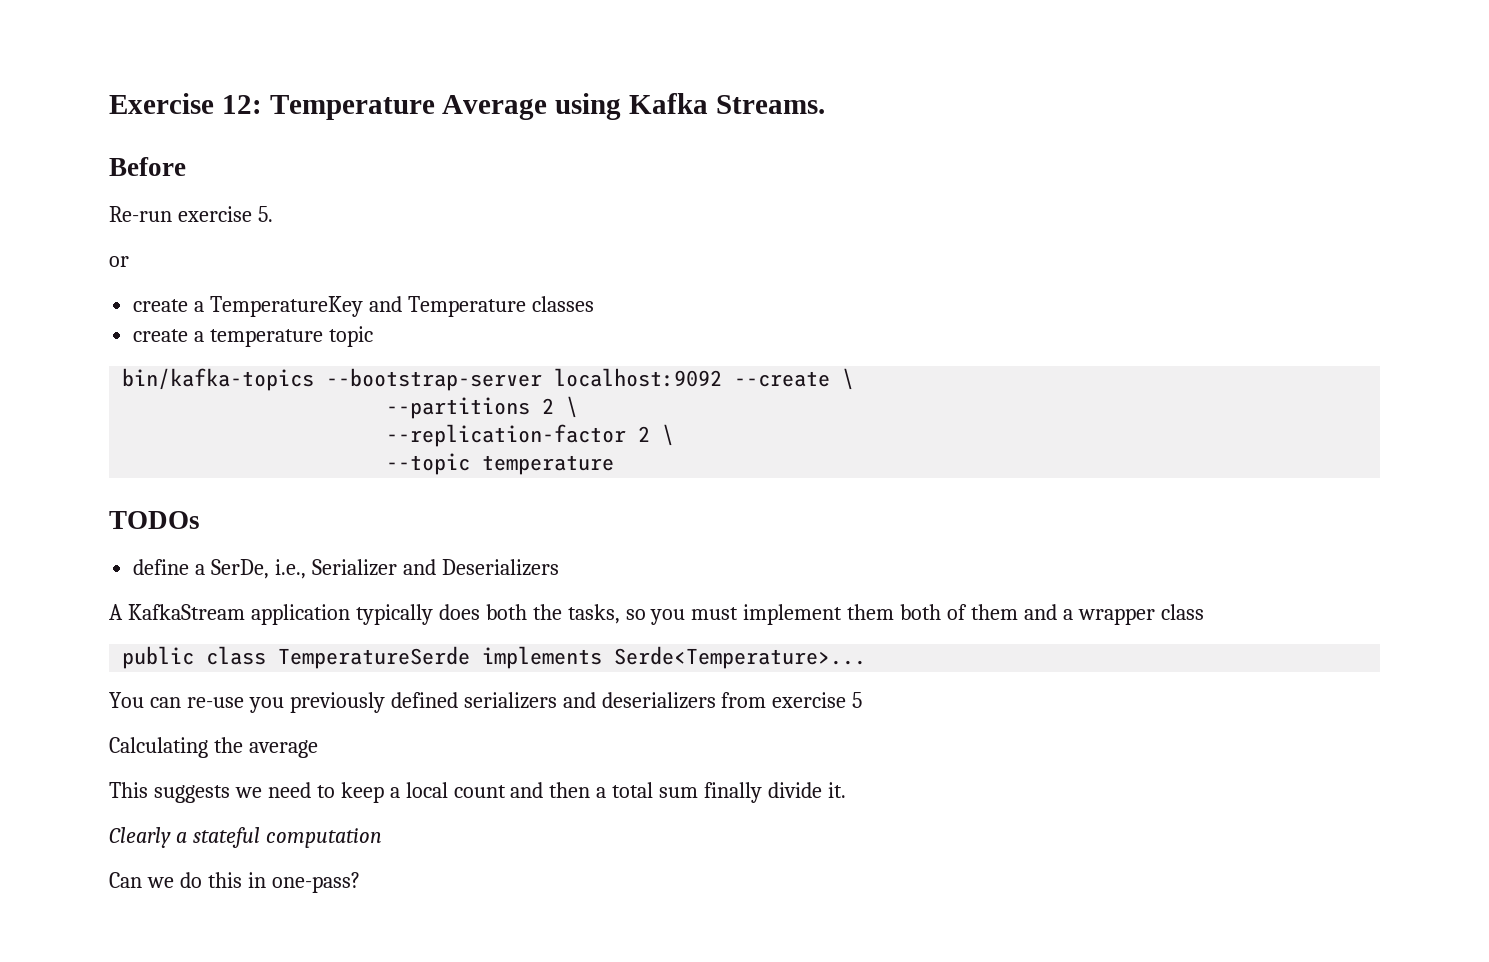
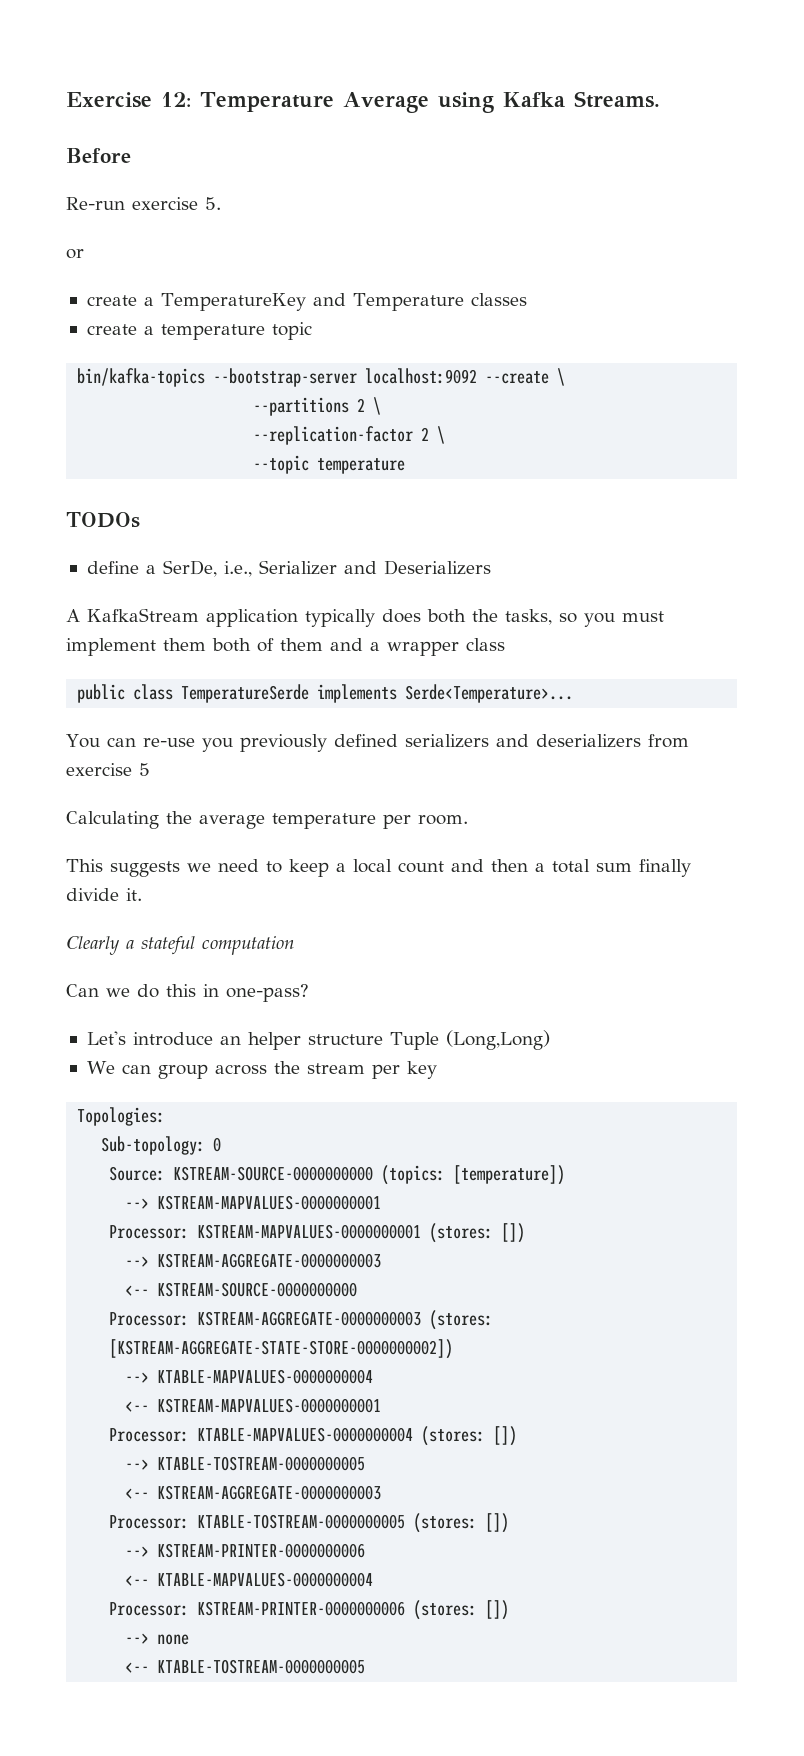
(318, 749) none -> [272,813,468,829] temperature per room.
(360, 882) none -> [86,1030,550,1050] [86,1061,437,1079] [77,1107,166,1126] [101,1136,222,1155] [109,1165,566,1185] [125,1195,382,1210] [109,1223,526,1243] [125,1253,382,1268] [125,1282,358,1297] [109,1310,494,1330] [109,1339,454,1359] [125,1369,374,1384] [125,1398,382,1413] [109,1426,518,1446] [125,1456,366,1471] [125,1485,382,1500] [109,1513,510,1533] [125,1543,366,1558] [125,1572,374,1587] [109,1600,510,1620] [125,1633,190,1645] [125,1659,366,1674] // Let's introduce an helper structure Tuple (Long,Long) // We can group across the stream per key // Topologies: // Sub-topology: 0 // Source: KSTREAM-SOURCE-0000000000 (topics: [temperature]) // --> KSTREAM-MAPVALUES-0000000001 // Processor: KSTREAM-MAPVALUES-0000000001 (stores: []) // --> KSTREAM-AGGREGATE-0000000003 // <-- KSTREAM-SOURCE-0000000000 // Processor: KSTREAM-AGGREGATE-0000000003 (stores: [KSTREAM-AGGREGATE-STATE-STORE-0000000002]) // --> KTABLE-MAPVALUES-0000000004 // <-- KSTREAM-MAPVALUES-0000000001 // Processor: KTABLE-MAPVALUES-0000000004 (stores: []) // --> KTABLE-TOSTREAM-0000000005 // <-- KSTREAM-AGGREGATE-0000000003 // Processor: KTABLE-TOSTREAM-0000000005 (stores: []) // --> KSTREAM-PRINTER-0000000006 // <-- KTABLE-MAPVALUES-0000000004 // Processor: KSTREAM-PRINTER-0000000006 (stores: []) // --> none // <-- KTABLE-TOSTREAM-0000000005

